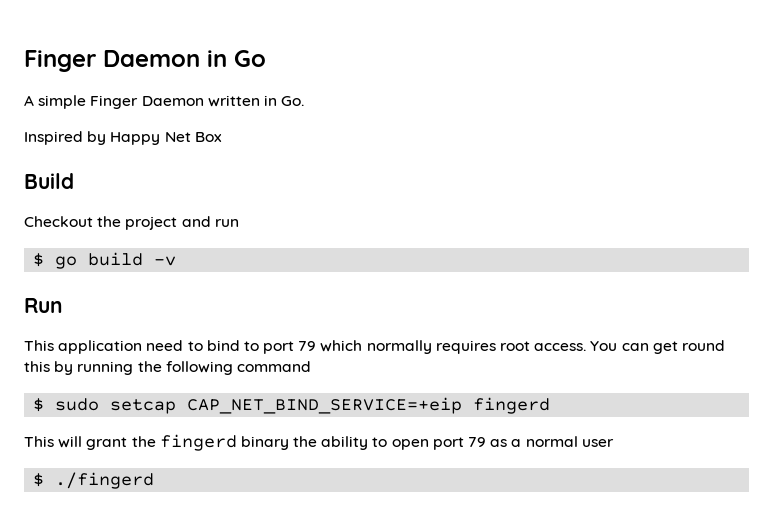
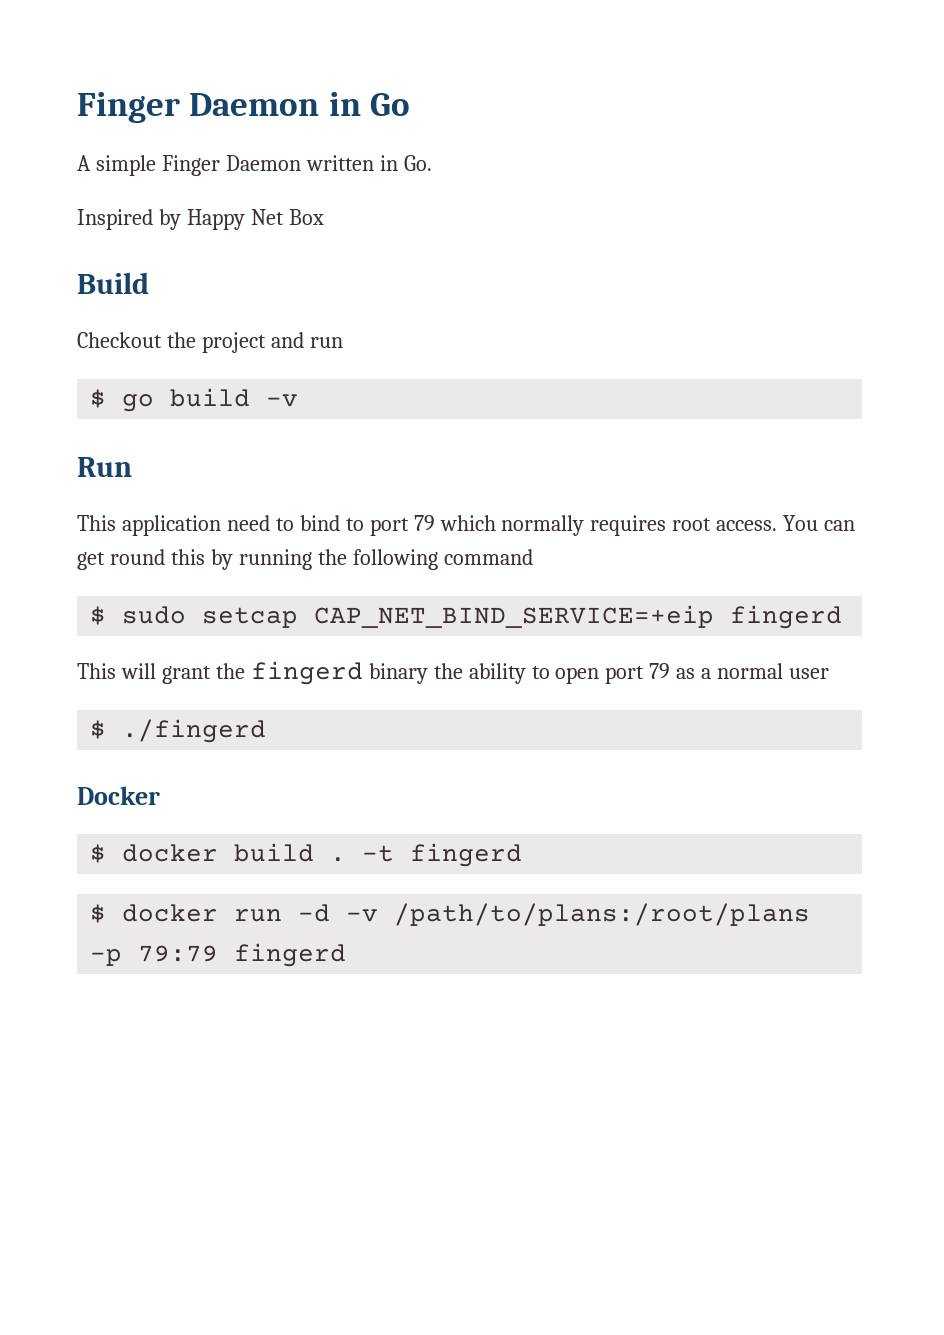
(155, 480) none -> [77,786,160,805] [90,843,523,867] [90,903,811,926] [90,943,347,967] // Docker // $ docker build . -t fingerd // $ docker run -d -v /path/to/plans:/root/plans -p 79:79 fingerd

